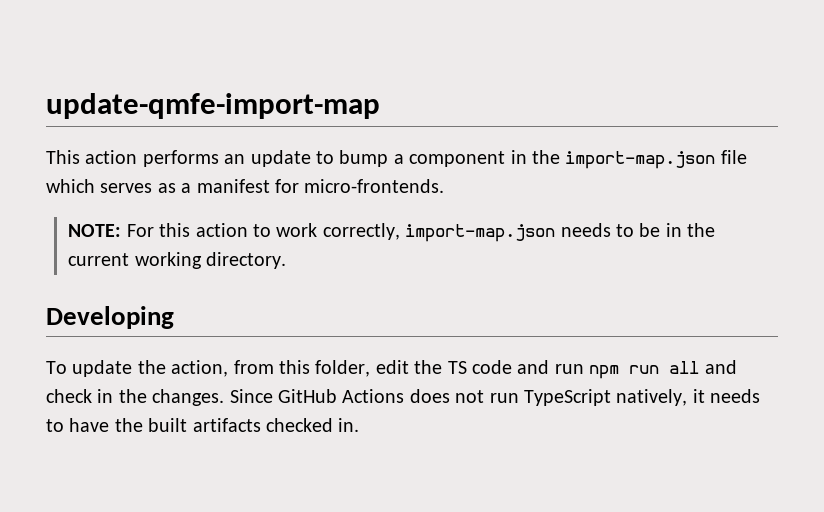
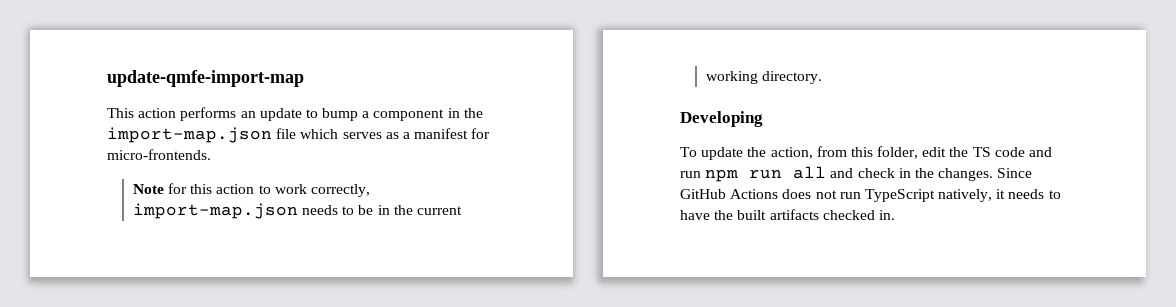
[68,224,154,237] NOTE: For -> [132,183,187,194] Note for

